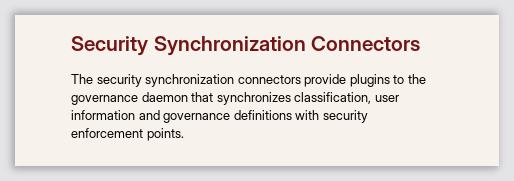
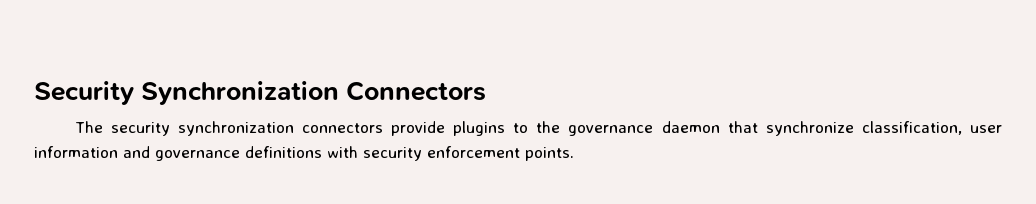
[216,92,291,105] synchronizes -> [765,121,854,136] synchronize

